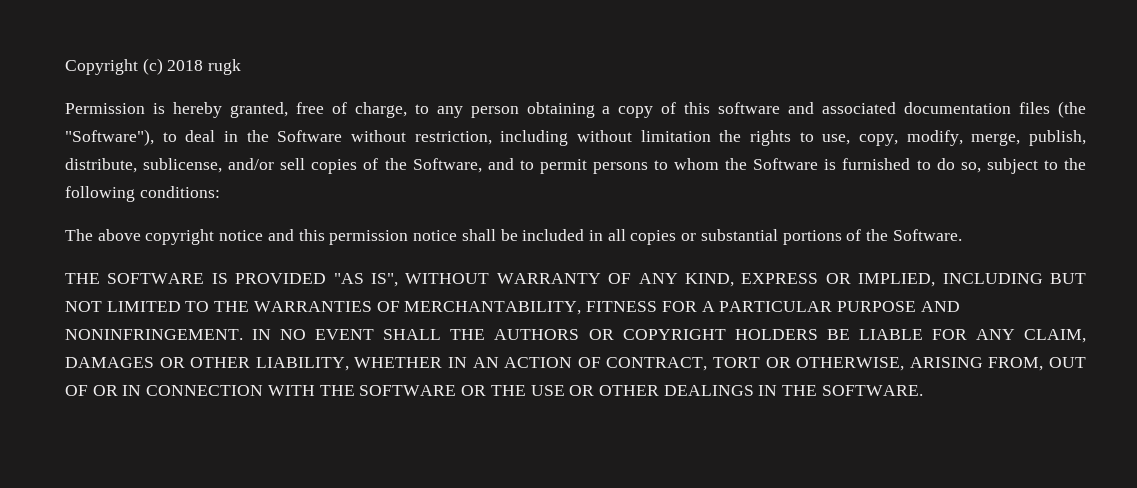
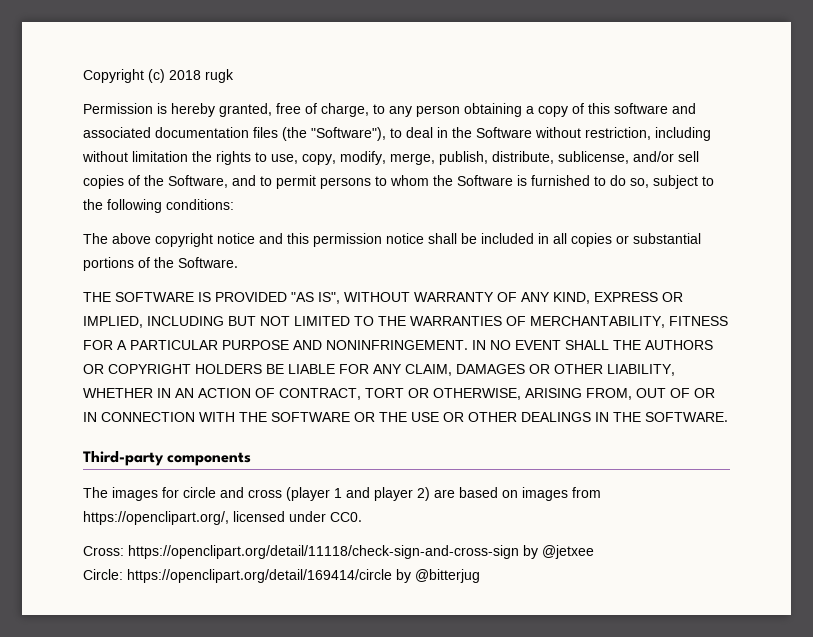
(923, 390) none -> [83,451,252,466] [83,487,601,501] [83,511,362,525] [83,545,594,559] [83,569,480,583] // Third-party components // The images for circle and cross (player 1 and player 2) are based on images from https://openclipart.org/, licensed under CC0. // Cross: https://openclipart.org/detail/11118/check-sign-and-cross-sign by @jetxee // Circle: https://openclipart.org/detail/169414/circle by @bitterjug

